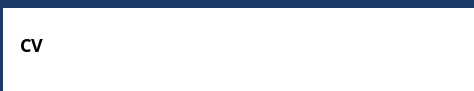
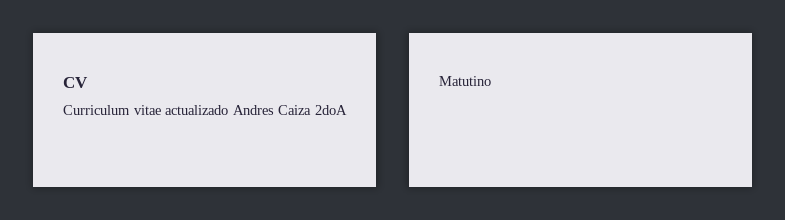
(43, 45) none -> [63,105,347,115] [439,76,491,86] // Curriculum vitae actualizado Andres Caiza 2doA Matutino

